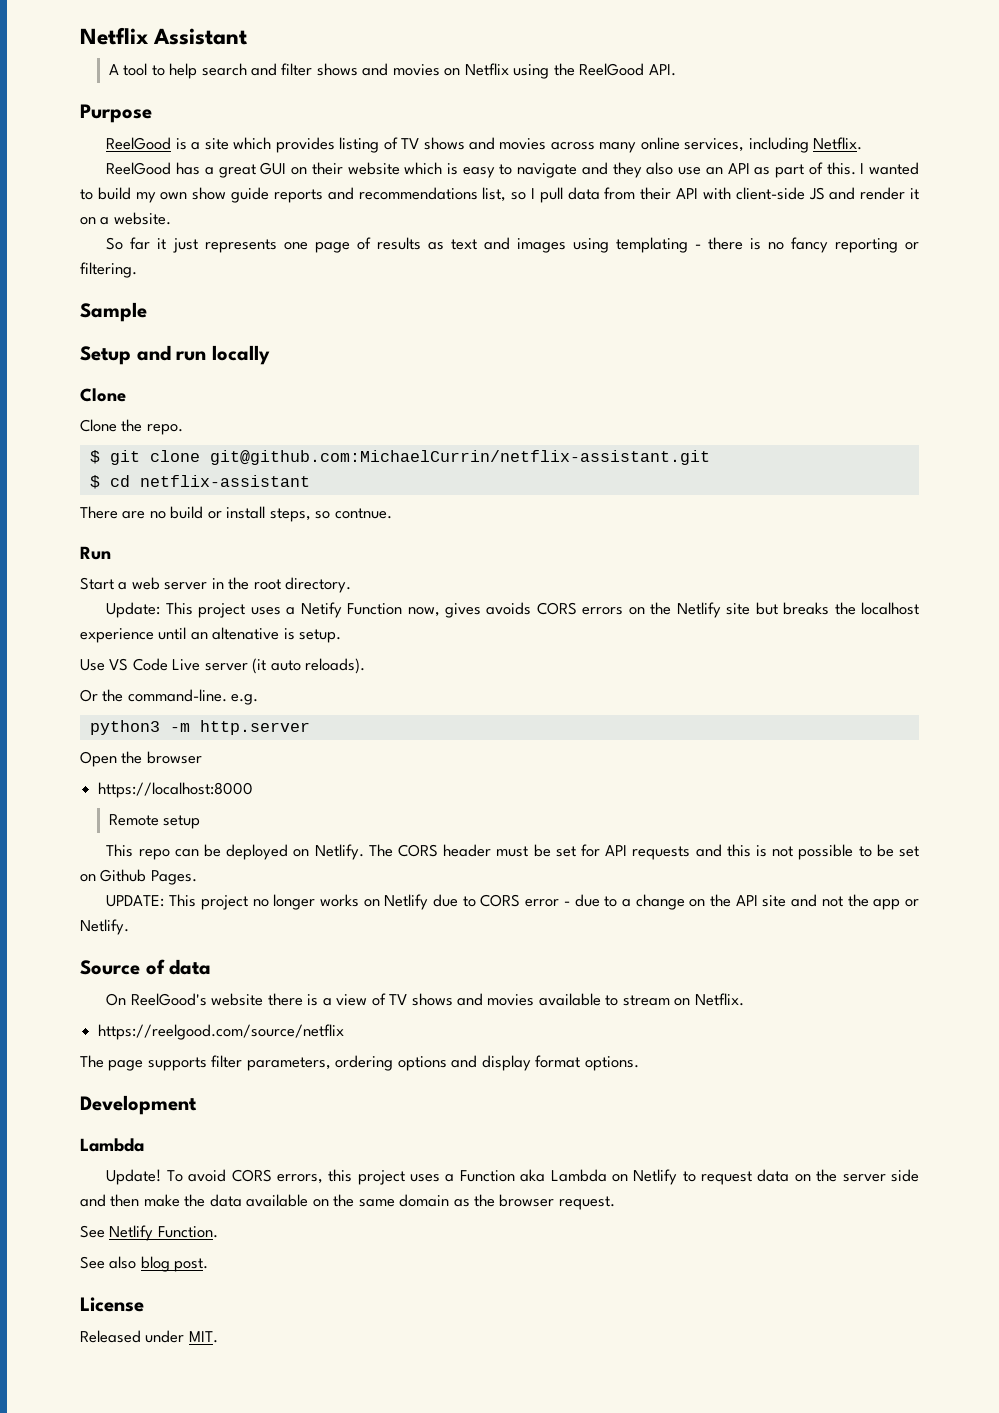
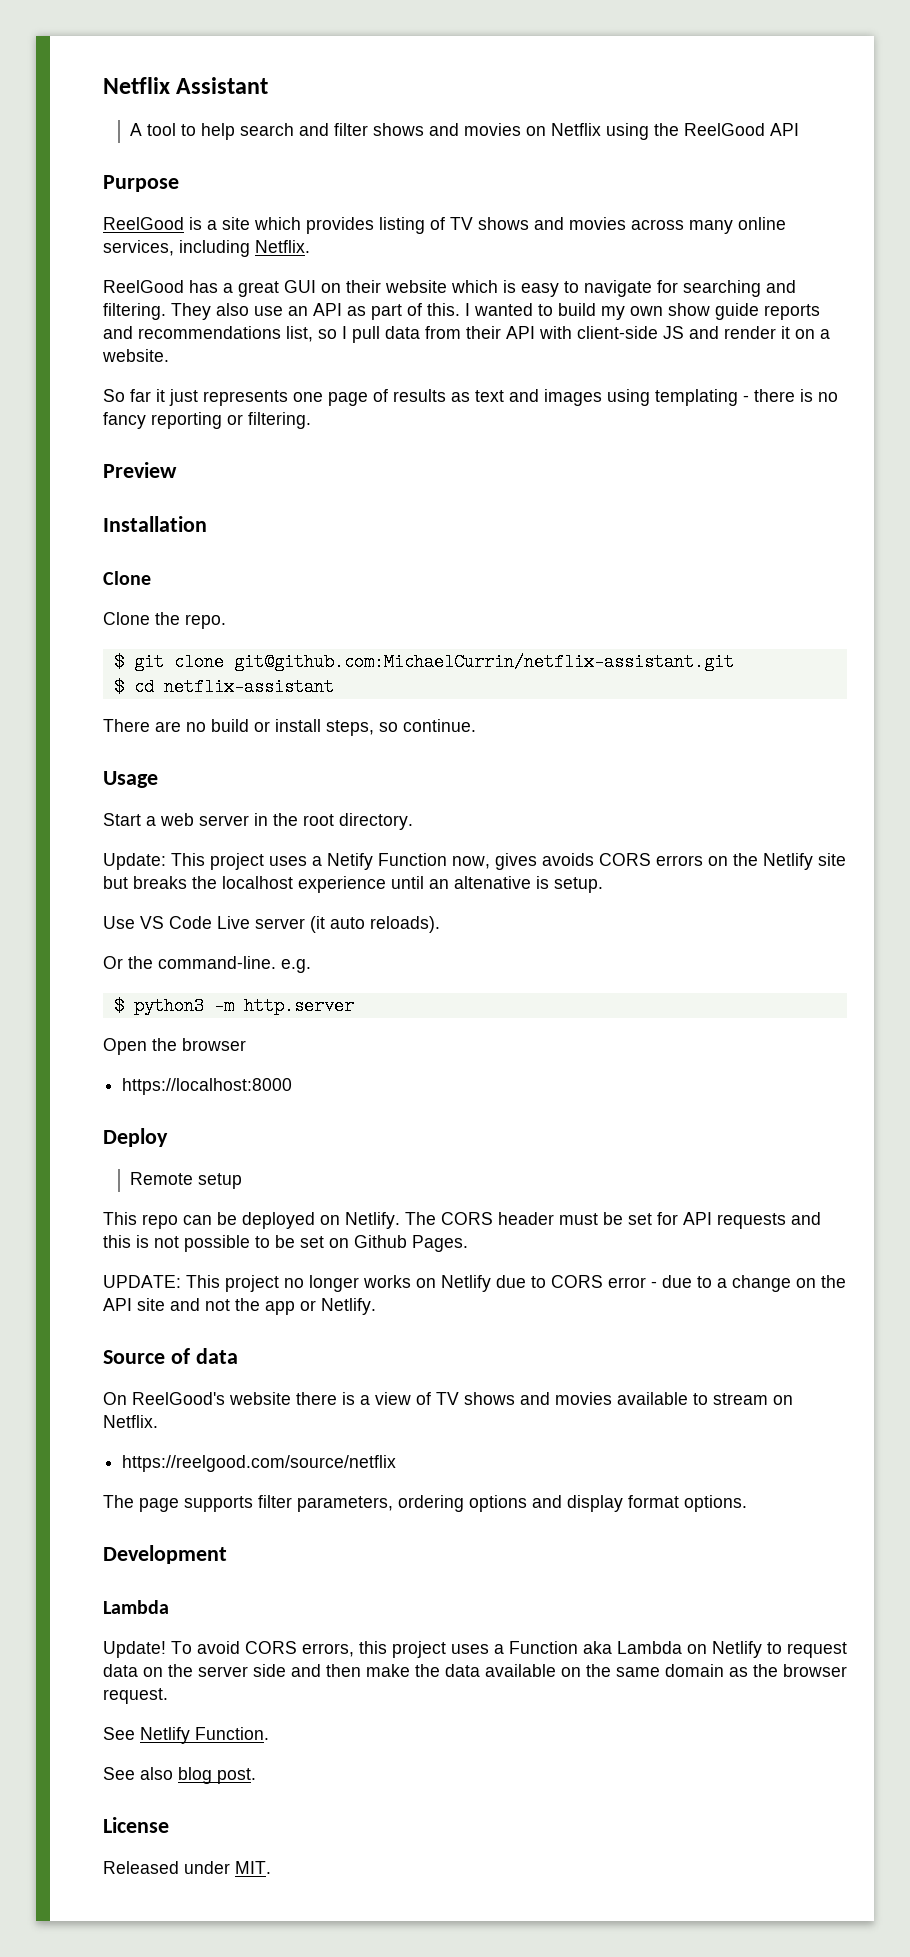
[648,64,676,76] API. -> [770,123,800,136] API
[581,162,642,178] and they -> [657,280,796,297] [103,303,211,320] for searching and filtering. They
[80,302,147,322] [80,345,270,365] Sample // Setup and run locally -> [103,462,177,478] [103,516,207,532] Preview // Installation
[334,508,392,519] [80,546,111,560] contnue. // Run -> [403,719,476,732] [103,771,158,788] continue. // Usage
(259, 699) none -> [113,997,124,1015] $
(254, 790) none -> [103,1128,168,1147] // Deploy

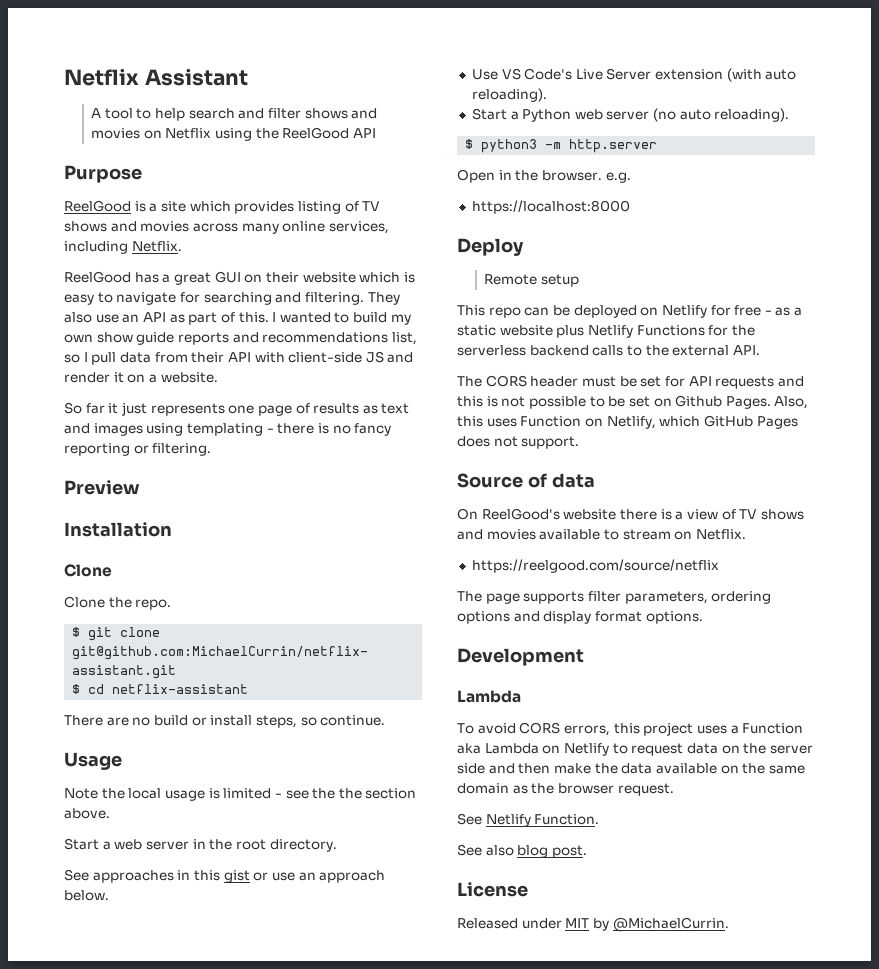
(158, 779) none -> [64,788,417,801] [64,808,110,819] // Note the local usage is limited - see the the section above.
[103,853,846,870] [103,876,603,893] [103,916,440,933] [103,956,311,973] Update: This project uses a Netify Function now, gives avoids CORS errors on the Netlify site but breaks the localhost experience until an altenative is setup. // Use VS Code Live server (it auto reloads). // Or the command-line. e.g. -> [64,869,386,883] [64,890,109,901] [471,68,797,82] [471,88,547,102] [471,108,790,122] See approaches in this gist or use an approach below. // Use VS Code's Live Server extension (with auto reloading). // Start a Python web server (no auto reloading).
[152,1038,246,1051] the browser -> [498,170,631,183] in the browser. e.g.
[345,1212,400,1229] Netlify. -> [661,305,803,318] [457,325,755,338] [457,345,760,356] Netlify for free - as a static website plus Netlify Functions for the serverless backend calls to the external API. //
[103,1275,846,1292] [103,1298,376,1315] // UPDATE: This project no longer works on Netlify due to CORS error - due to a change on the API site and not the app or Netlify. -> [774,396,809,409] [457,415,798,429] [457,436,580,449] Also, this uses Function on Netlify, which GitHub Pages does not support.
[103,1641,166,1658] Update! -> (521, 696) none
[235,1861,271,1874] MIT. -> [565,917,729,932] MIT by @MichaelCurrin.

